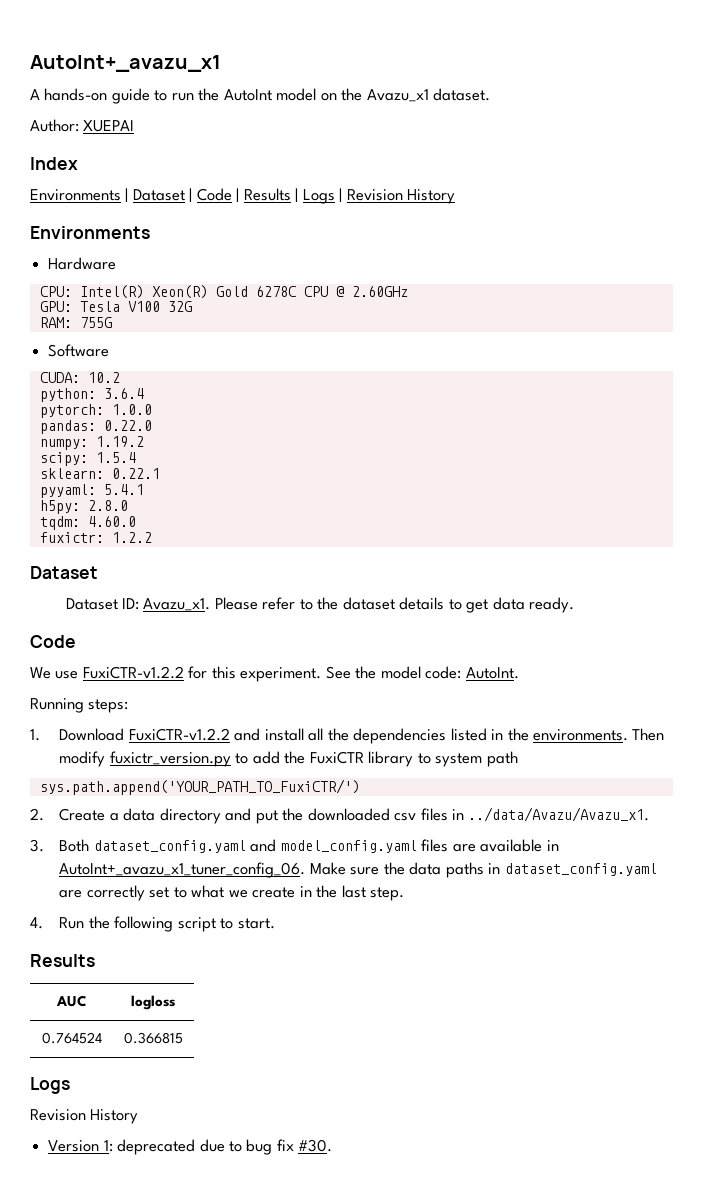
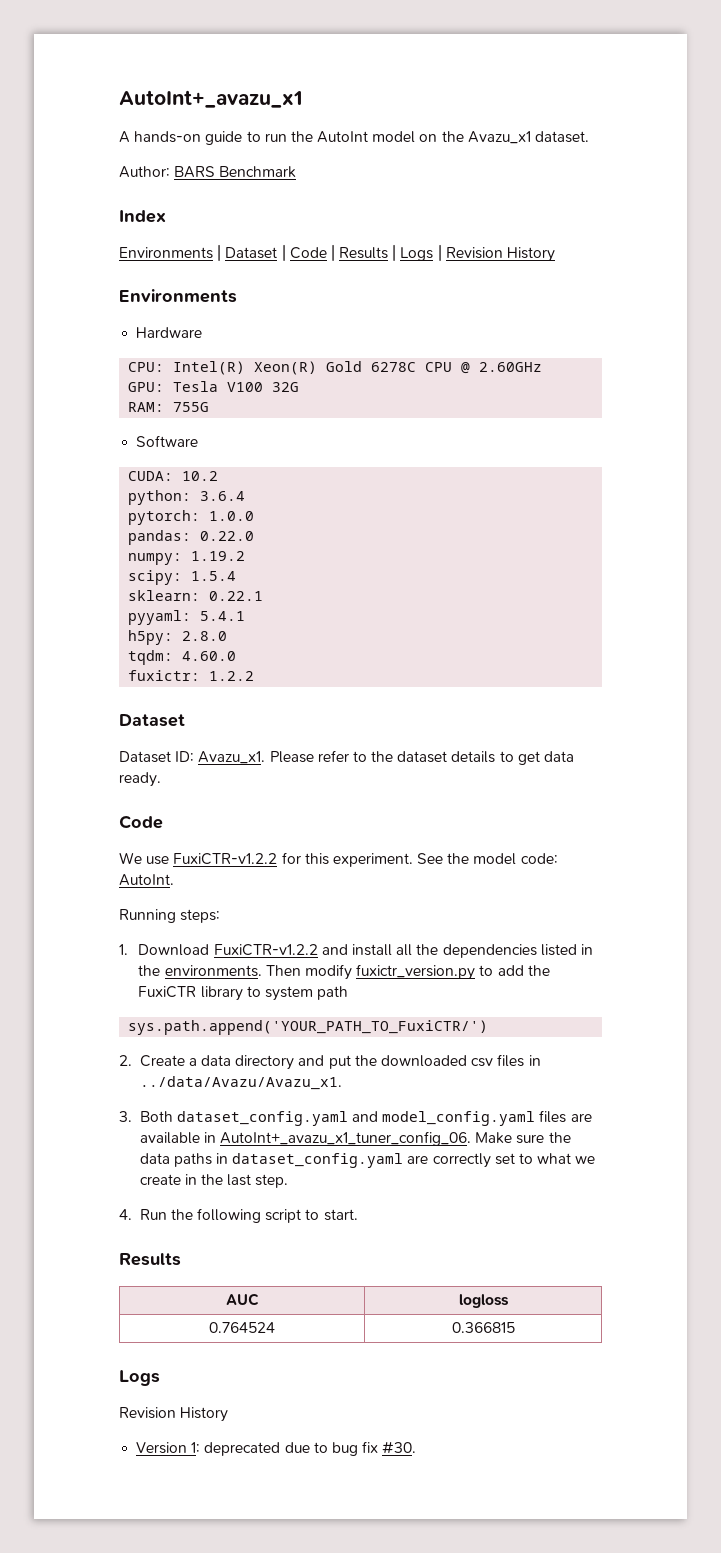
[83,120,135,132] XUEPAI -> [174,166,297,178] BARS Benchmark

